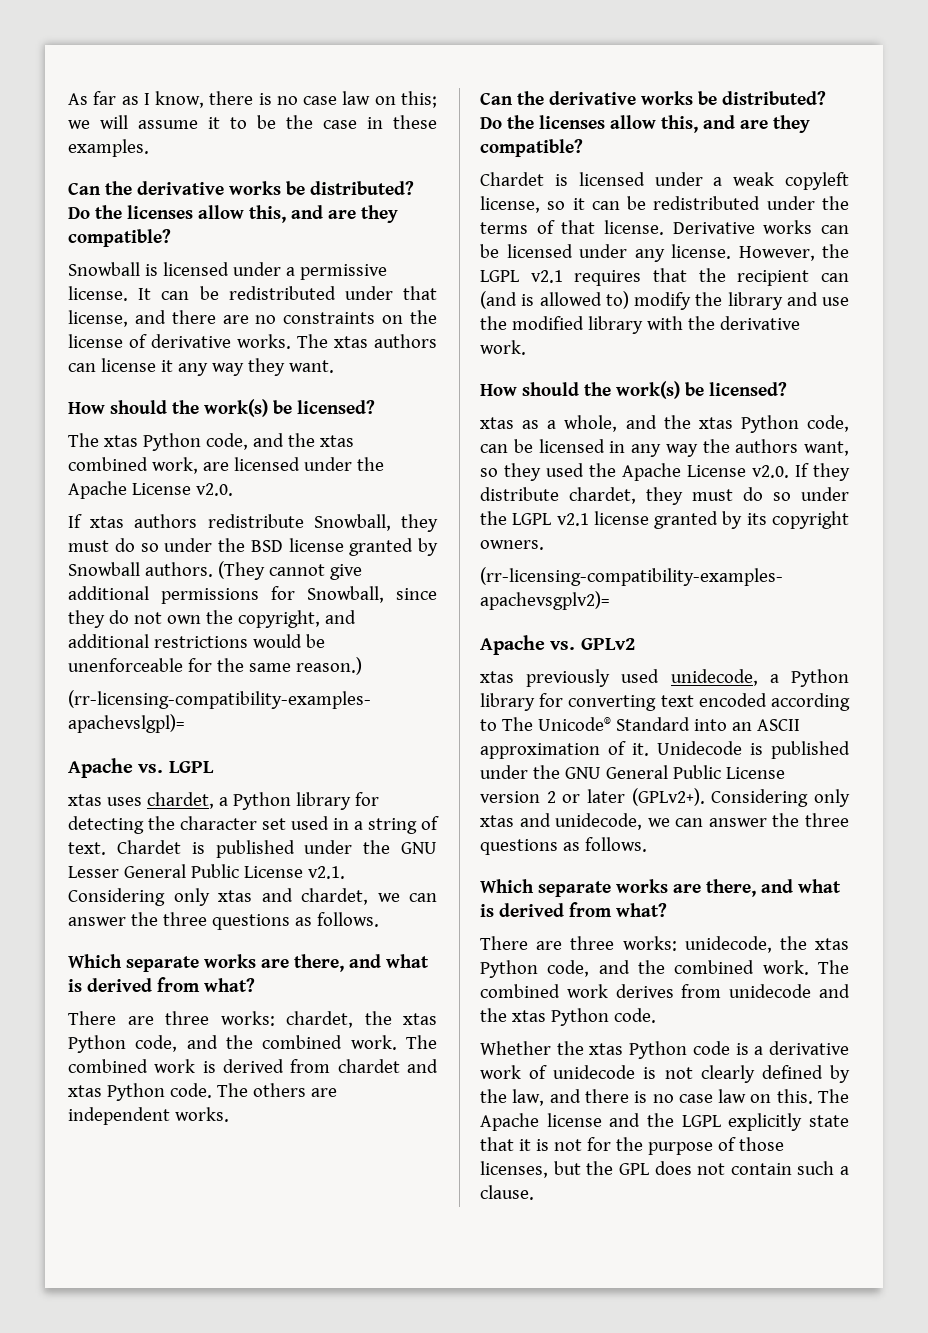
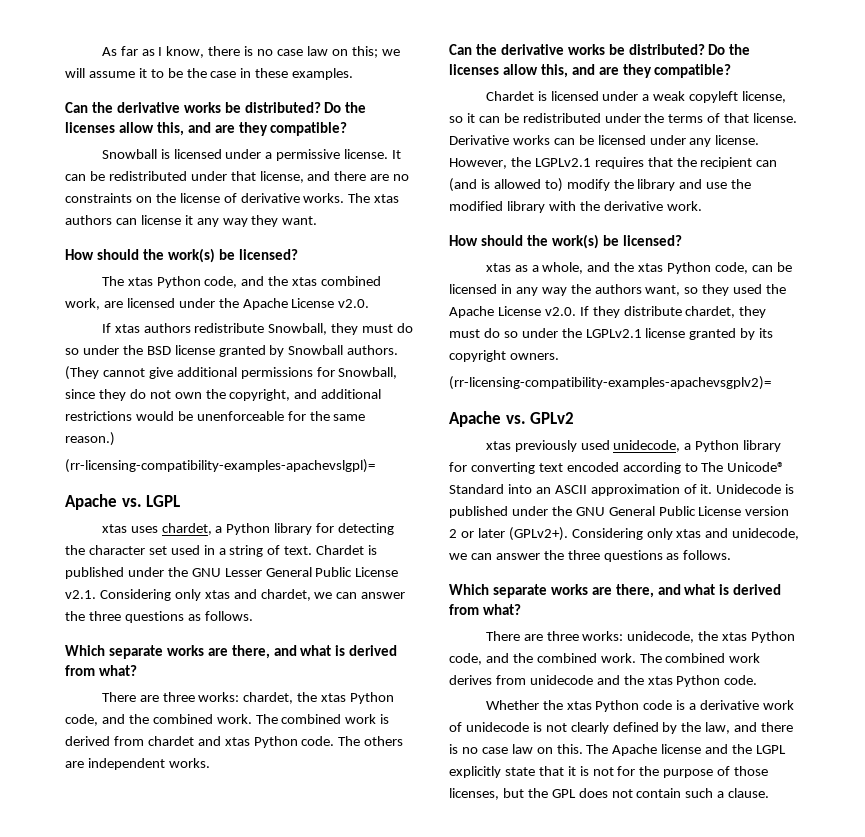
[480,270,563,283] LGPL v2.1 -> [534,158,591,167] LGPLv2.1
[512,513,589,526] LGPL v2.1 -> [585,329,642,338] LGPLv2.1

